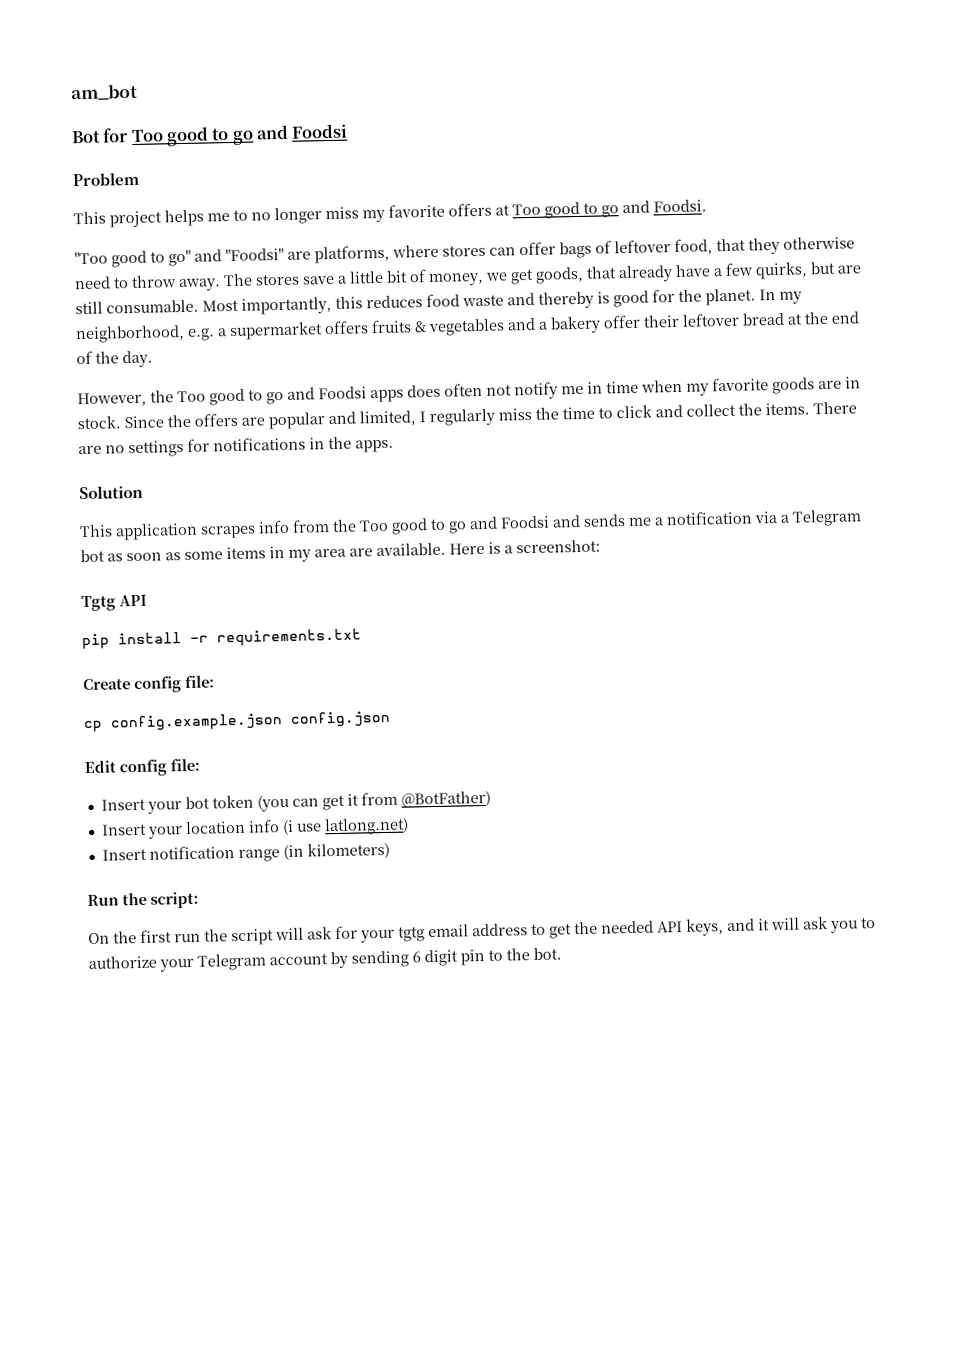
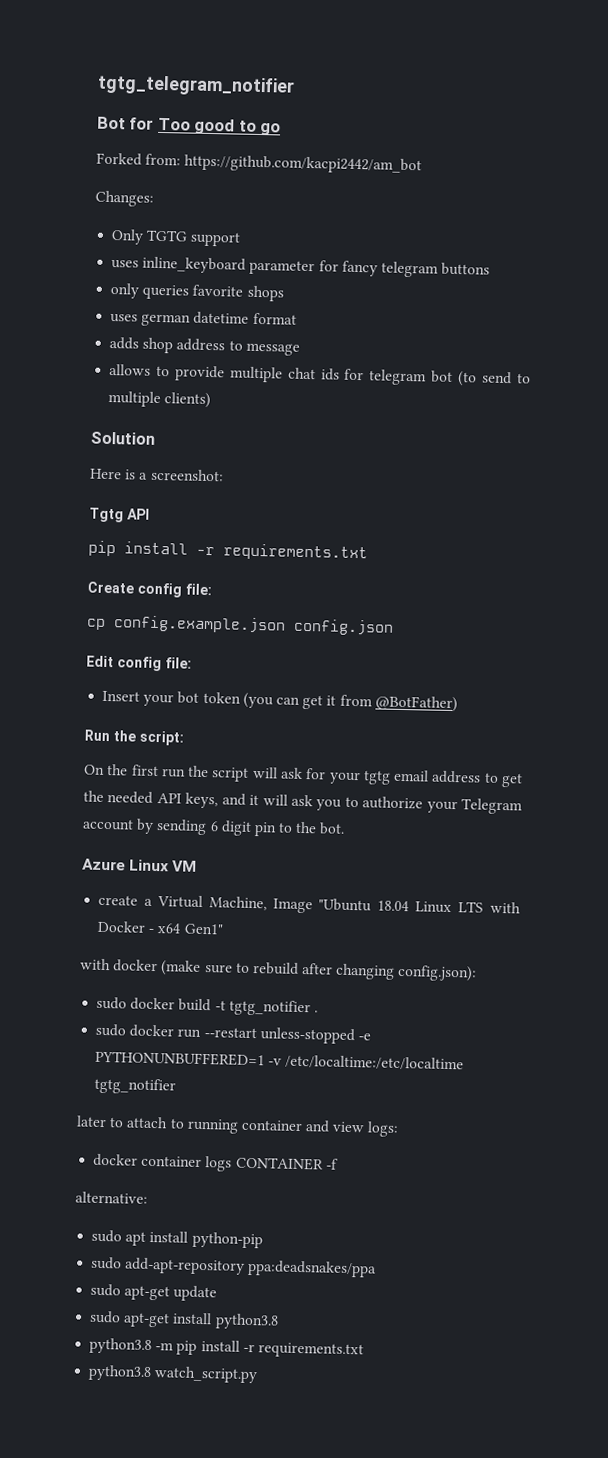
[71,83,138,102] am_bot -> [97,74,295,97] tgtg_telegram_notifier
[255,123,349,140] [72,171,140,187] [73,199,707,228] [74,236,855,268] [74,261,861,292] [75,288,802,315] [75,311,860,344] [76,350,153,368] [77,376,861,408] [77,401,857,430] [78,436,394,458] [79,484,143,500] [79,509,862,541] [80,542,446,563] and Foodsi // Problem // This project helps me to no longer miss my favorite offers at Too good to go and Foodsi. // "Too good to go" and "Foodsi" are platforms, where stores can offer bags of leftover food, that they otherwise need to throw away. The stores save a little bit of money, we get goods, that already have a few quirks, but are still consumable. Most importantly, this reduces food waste and thereby is good for the planet. In my neighborhood, e.g. a supermarket offers fruits & vegetables and a bakery offer their leftover bread at the end of the day. // However, the Too good to go and Foodsi apps does often not notify me in time when my favorite goods are in stock. Since the offers are popular and limited, I regularly miss the time to click and collect the items. There are no settings for notifications in the apps. // Solution // This application scrapes info from the Too good to go and Foodsi and sends me a notification via a Telegram bot as soon as some items in my area are available. -> [96,152,423,175] [95,190,154,207] [111,229,242,247] [111,256,491,278] [110,283,284,302] [110,311,297,327] [109,336,300,356] [109,363,531,387] [108,390,212,409] [90,431,155,445] // Forked from: https://github.com/kacpi2442/am_bot // Changes: // Only TGTG support // uses inline_keyboard parameter for fancy telegram buttons // only queries favorite shops // uses german datetime format // adds shop address to message // allows to provide multiple chat ids for telegram bot (to send to multiple clients) // Solution //
[101,817,409,839] [101,841,390,862] // Insert your location info (i use latlong.net) // Insert notification range (in kilometers) -> (458, 704) none
(562, 954) none -> [82,858,198,872] [98,894,521,914] [97,920,224,935] [80,958,478,982] [96,996,318,1017] [95,1023,371,1045] [95,1050,465,1071] [94,1077,177,1095] [76,1115,400,1138] [93,1153,339,1172] [75,1191,148,1204] [91,1229,263,1249] [91,1256,378,1278] [90,1283,218,1302] [89,1310,279,1330] [89,1337,364,1359] [88,1364,259,1384] // Azure Linux VM // create a Virtual Machine, Image "Ubuntu 18.04 Linux LTS with Docker - x64 Gen1" // with docker (make sure to rebuild after changing config.json): // sudo docker build -t tgtg_notifier . // sudo docker run --restart unless-stopped -e PYTHONUNBUFFERED=1 -v /etc/localtime:/etc/localtime tgtg_notifier // later to attach to running container and view logs: // docker container logs CONTAINER -f // alternative: // sudo apt install python-pip // sudo add-apt-repository ppa:deadsnakes/ppa // sudo apt-get update // sudo apt-get install python3.8 // python3.8 -m pip install -r requirements.txt // python3.8 watch_script.py

